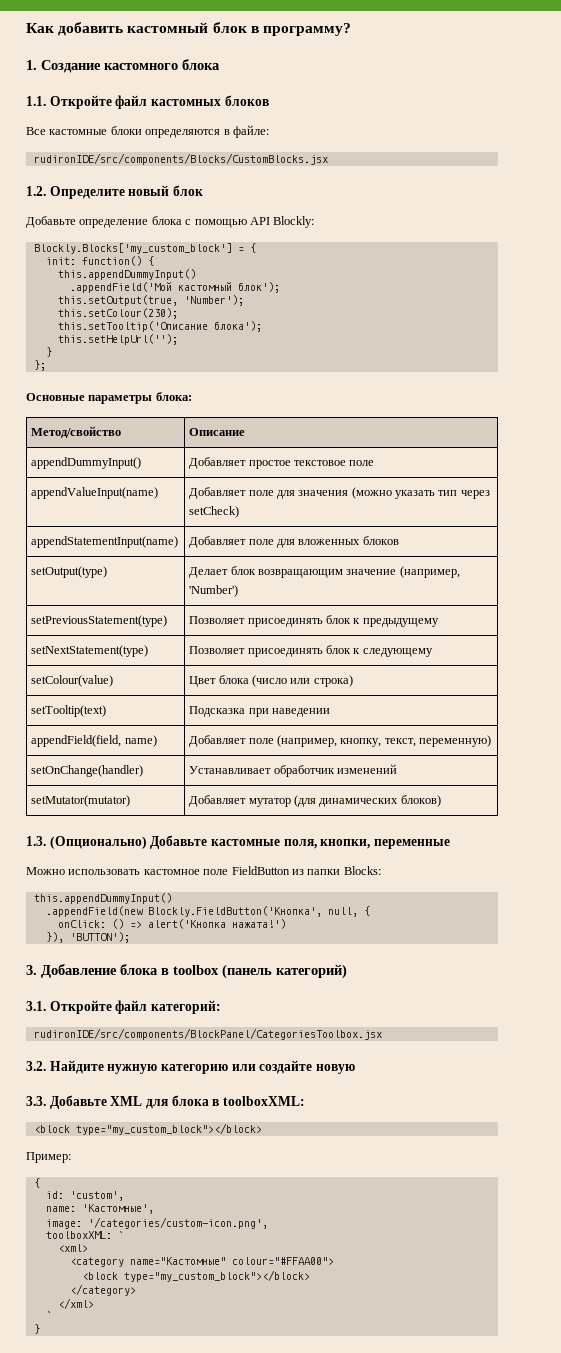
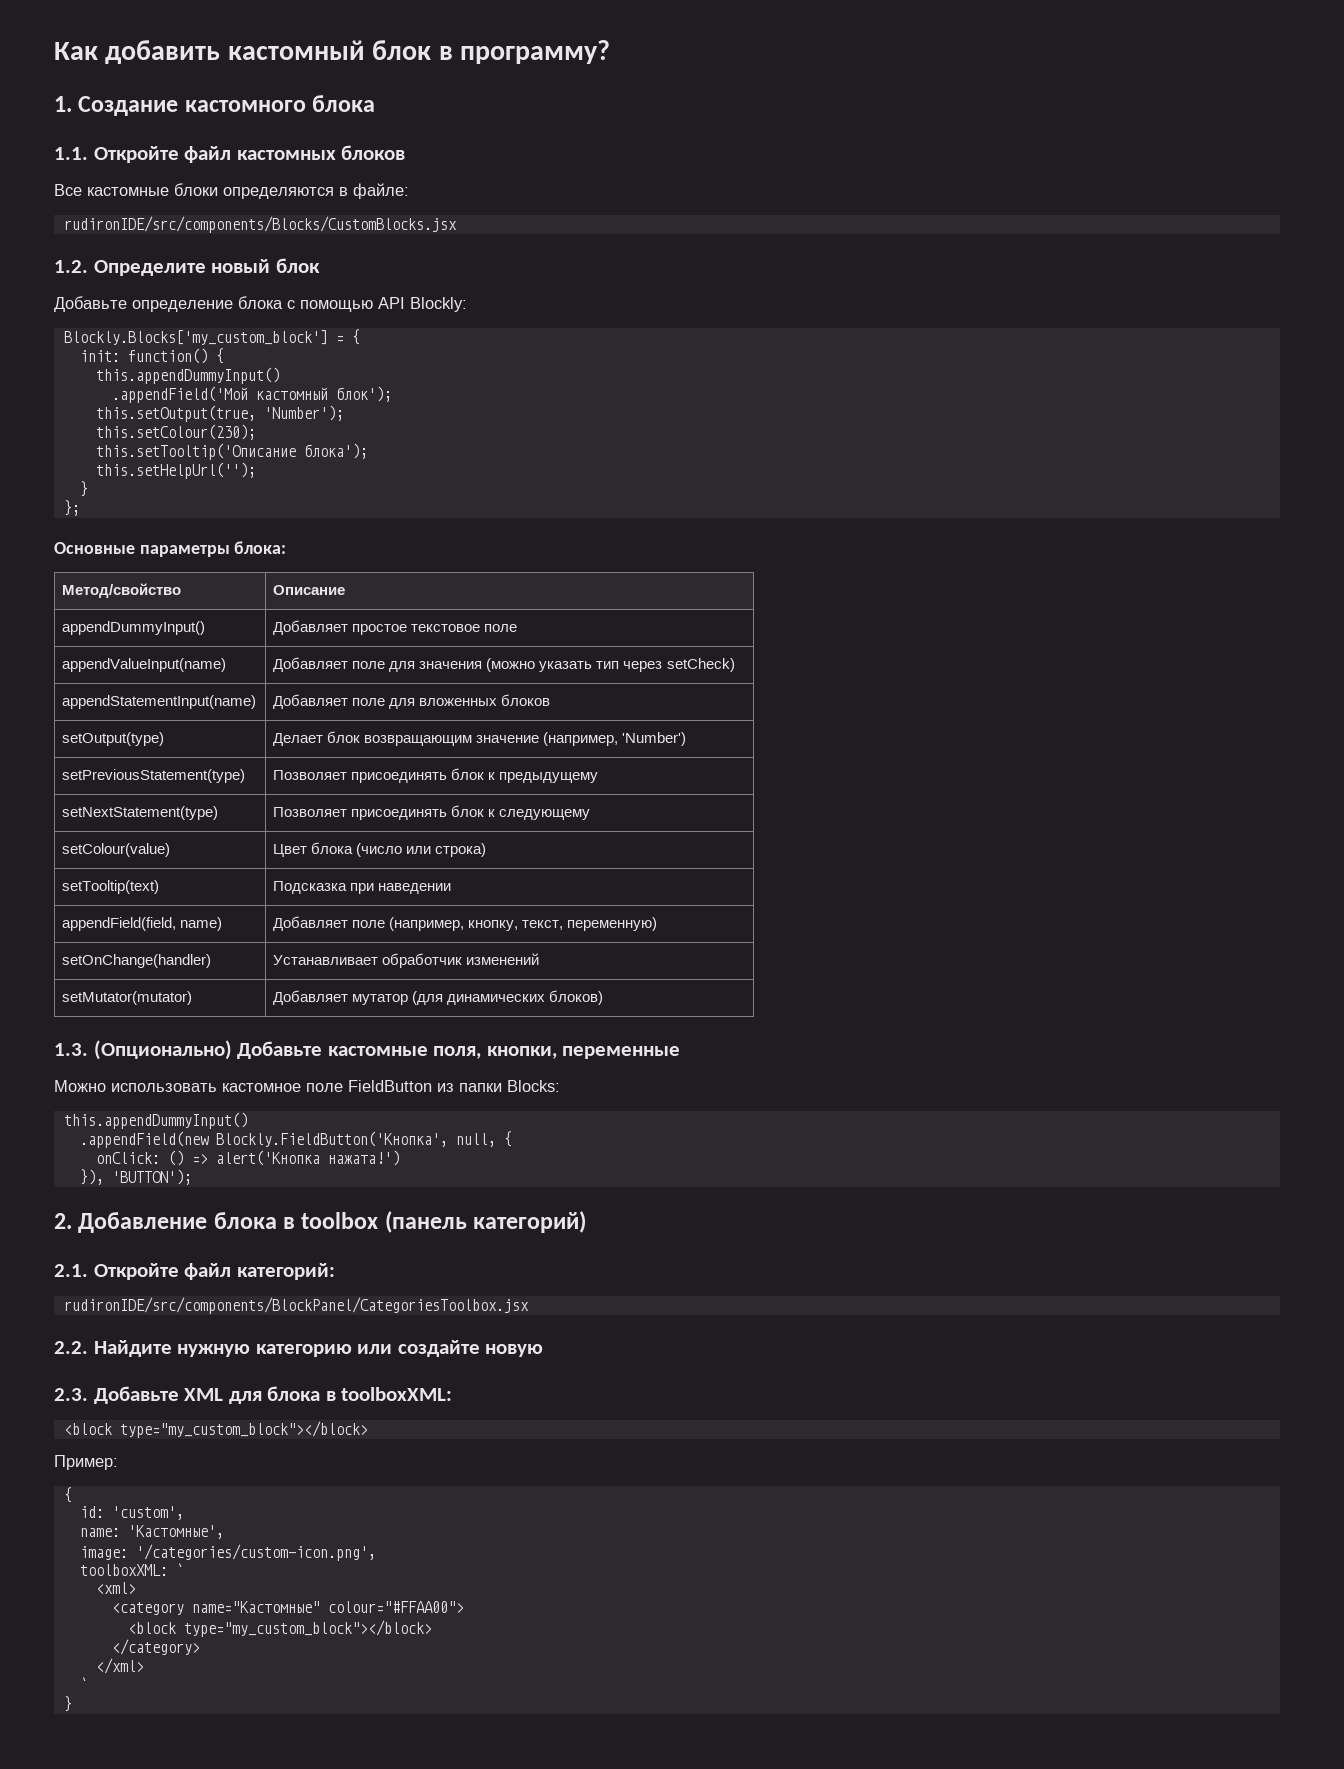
[26,965,37,975] 3. -> [54,1213,72,1229] 2.
[26,1001,46,1011] 3.1. -> [54,1264,88,1277] 2.1.
[26,1061,46,1071] 3.2. -> [54,1341,88,1354] 2.2.
[26,1096,46,1106] 3.3. -> [54,1388,88,1401] 2.3.

